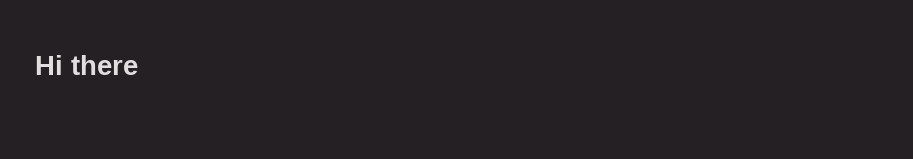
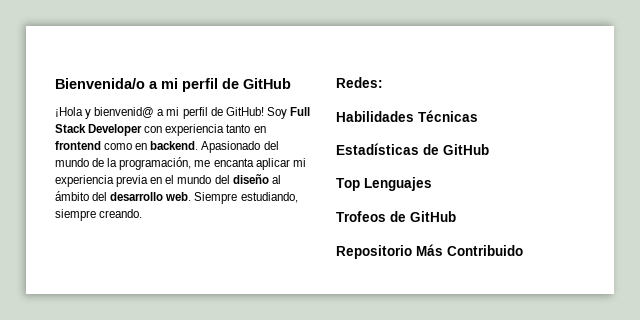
[35,55,138,75] Hi there -> [55,78,291,92] [55,107,310,119] [55,124,266,136] [55,141,279,153] [55,157,306,170] [55,174,281,187] [55,191,298,204] [55,209,143,221] [336,77,383,88] [336,110,478,122] [336,143,489,155] [336,177,432,191] [336,211,456,222] [336,244,523,259] Bienvenida/o a mi perfil de GitHub // ¡Hola y bienvenid@ a mi perfil de GitHub! Soy Full Stack Developer con experiencia tanto en frontend como en backend. Apasionado del mundo de la programación, me encanta aplicar mi experiencia previa en el mundo del diseño al ámbito del desarrollo web. Siempre estudiando, siempre creando. // Redes: // Habilidades Técnicas // Estadísticas de GitHub // Top Lenguajes // Trofeos de GitHub // Repositorio Más Contribuido

